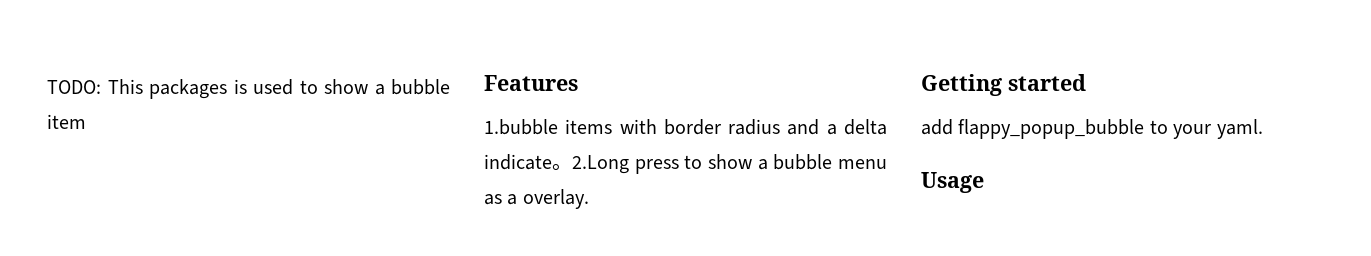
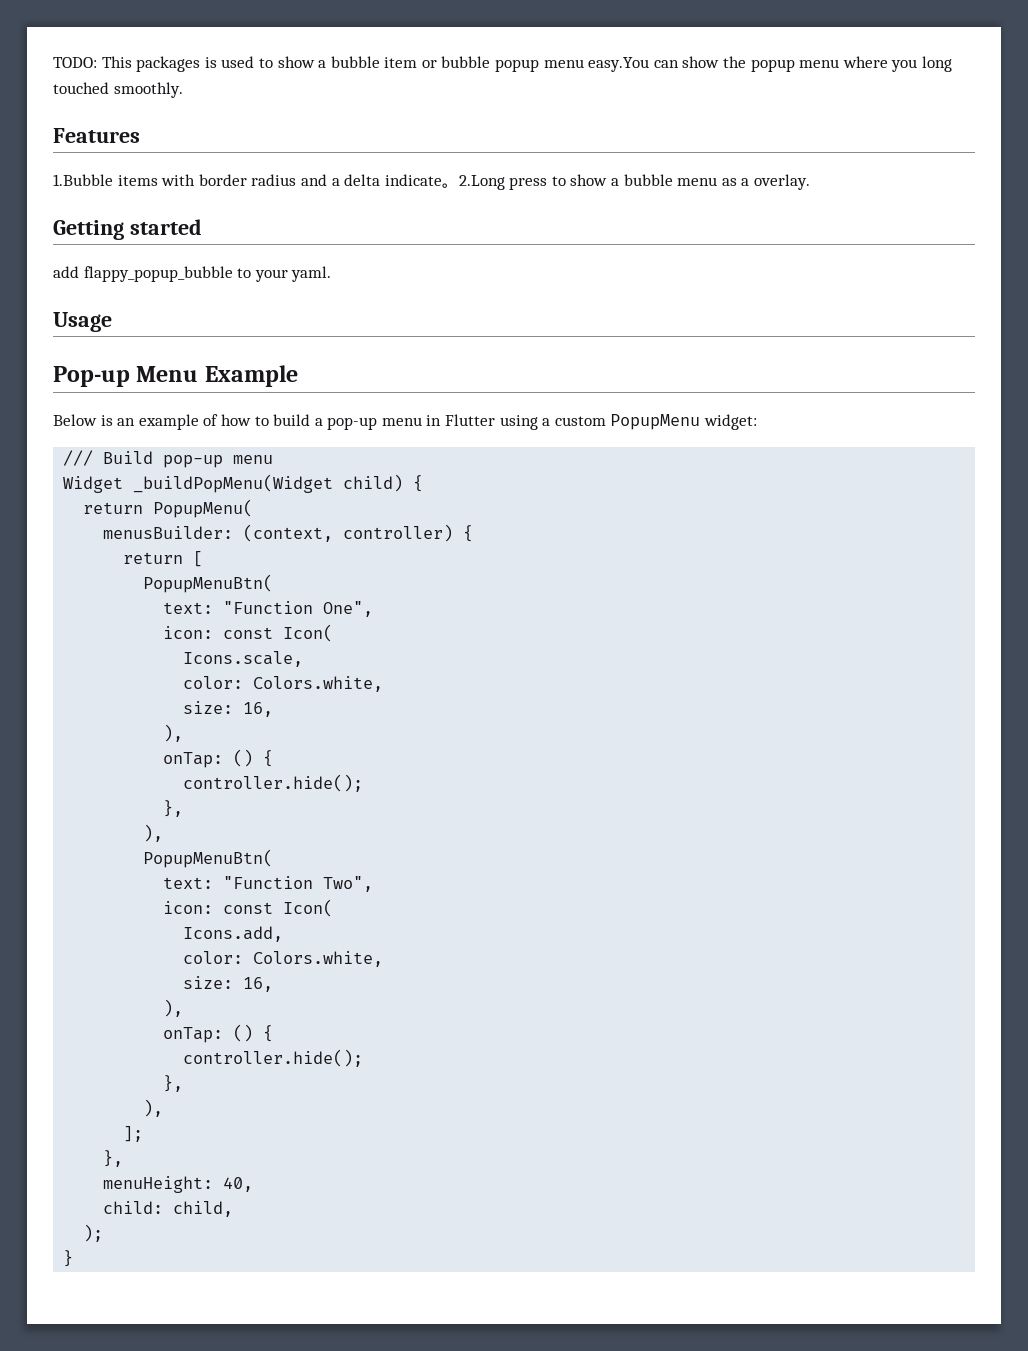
(86, 121) none -> [421,56,952,72] [53,82,183,98] or bubble popup menu easy.You can show the popup menu where you long touched smoothly.
[484,119,558,135] 1.bubble -> [53,174,113,186] 1.Bubble
(984, 182) none -> [53,365,298,387] [53,414,758,430] [63,450,274,468] [63,474,424,493] [83,499,254,518] [103,524,474,542] [123,551,204,567] [143,574,274,593] [163,601,374,617] [163,624,334,642] [183,651,304,667] [183,676,384,692] [183,701,274,717] [163,724,184,742] [163,749,274,768] [183,774,364,792] [163,800,184,817] [143,824,164,842] [143,849,274,868] [163,876,374,892] [163,899,334,917] [183,926,284,942] [183,951,384,967] [183,976,274,992] [163,999,184,1017] [163,1024,274,1043] [183,1049,364,1067] [163,1075,184,1092] [143,1099,164,1117] [123,1126,144,1142] [103,1150,124,1167] [103,1176,254,1193] [103,1201,234,1217] [83,1224,104,1242] [63,1250,74,1267] // Pop-up Menu Example // Below is an example of how to build a pop-up menu in Flutter using a custom PopupMenu widget: // /// Build pop-up menu // Widget _buildPopMenu(Widget child) { // return PopupMenu( // menusBuilder: (context, controller) { // return [ // PopupMenuBtn( // text: "Function One", // icon: const Icon( // Icons.scale, // color: Colors.white, // size: 16, // ), // onTap: () { // controller.hide(); // }, // ), // PopupMenuBtn( // text: "Function Two", // icon: const Icon( // Icons.add, // color: Colors.white, // size: 16, // ), // onTap: () { // controller.hide(); // }, // ), // ]; // }, // menuHeight: 40, // child: child, // ); // }

